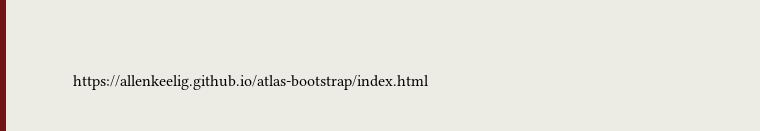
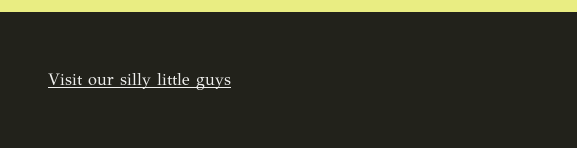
[73,75,429,90] https://allenkeelig.github.io/atlas-bootstrap/index.html -> [48,73,231,90] Visit our silly little guys

